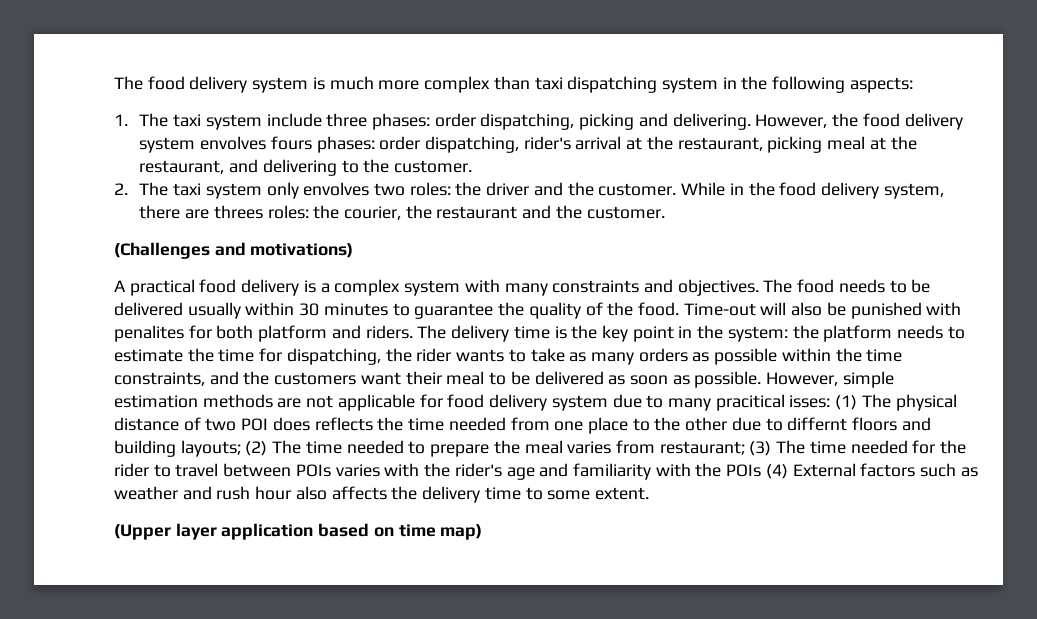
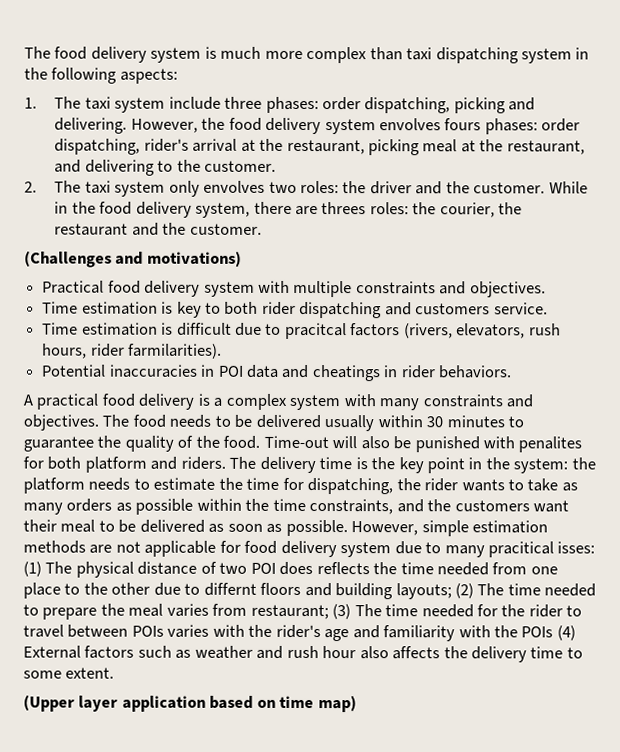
(354, 250) none -> [42,280,546,298] [42,301,548,319] [42,322,561,340] [42,343,223,359] [41,364,513,382] // Practical food delivery system with multiple constraints and objectives. // Time estimation is key to both rider dispatching and customers service. // Time estimation is difficult due to pracitcal factors (rivers, elevators, rush hours, rider farmilarities). // Potential inaccuracies in POI data and cheatings in rider behaviors.

